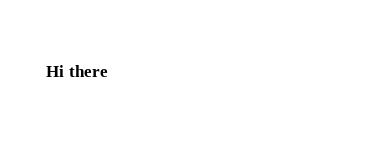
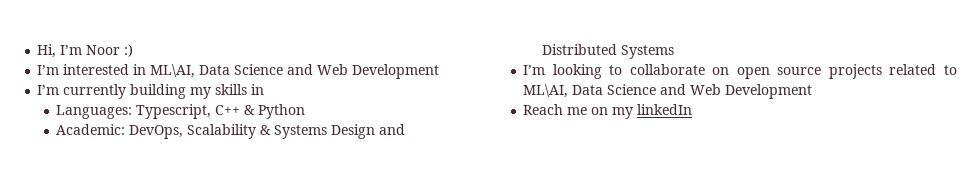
[46,65,108,77] Hi there -> [37,44,134,58] [37,64,440,79] [37,84,265,99] [56,104,306,119] [56,124,406,139] [542,44,675,59] [523,64,958,79] [523,84,813,99] [523,104,693,119] Hi, I’m Noor :) // I’m interested in ML\AI, Data Science and Web Development // I’m currently building my skills in // Languages: Typescript, C++ & Python // Academic: DevOps, Scalability & Systems Design and Distributed Systems // I’m looking to collaborate on open source projects related to ML\AI, Data Science and Web Development // Reach me on my linkedIn

